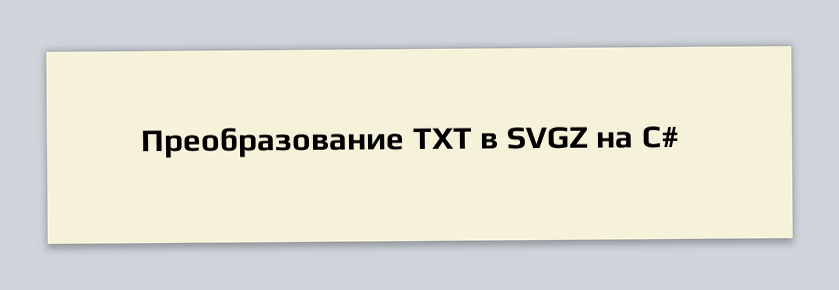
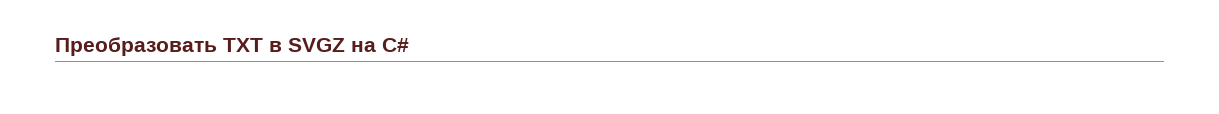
[140,126,405,159] Преобразование -> [55,37,217,56] Преобразовать

